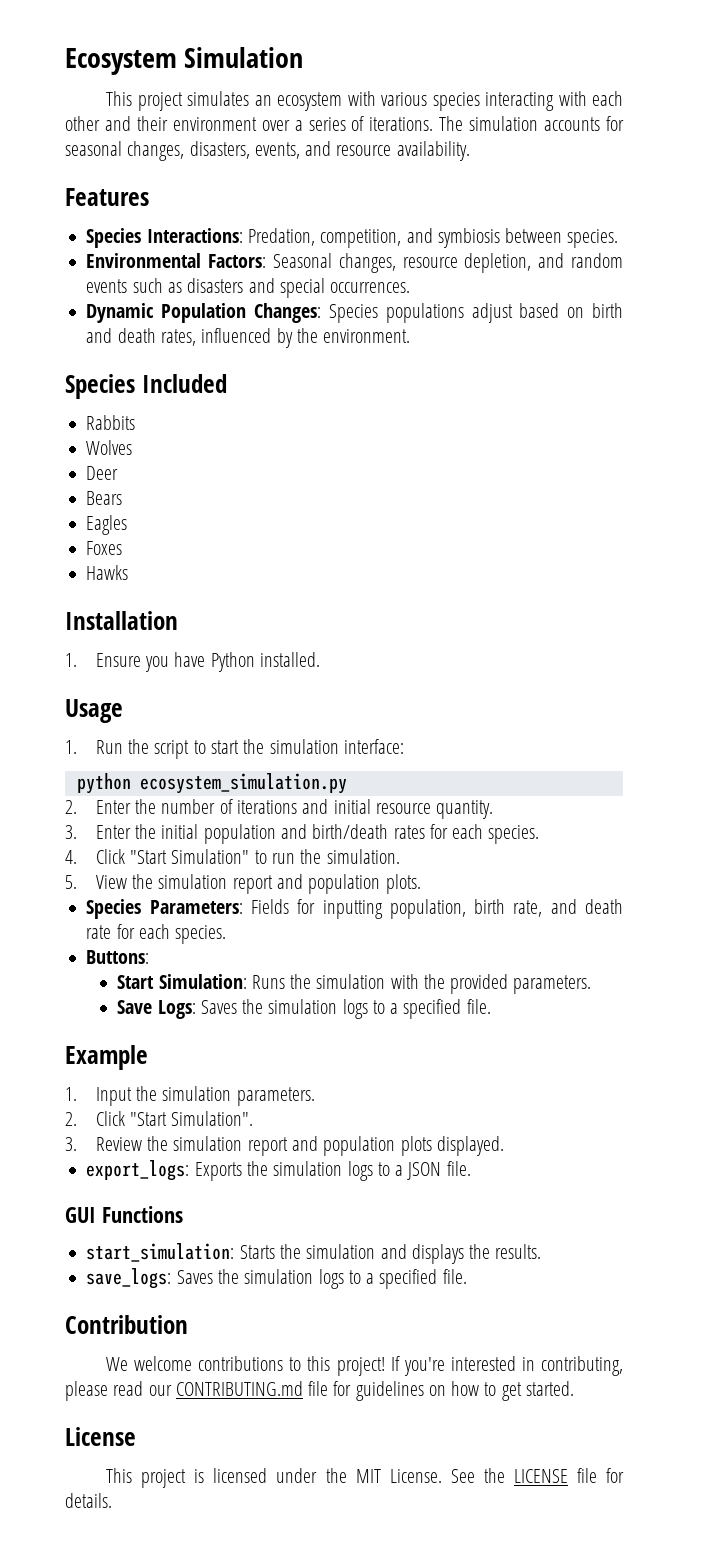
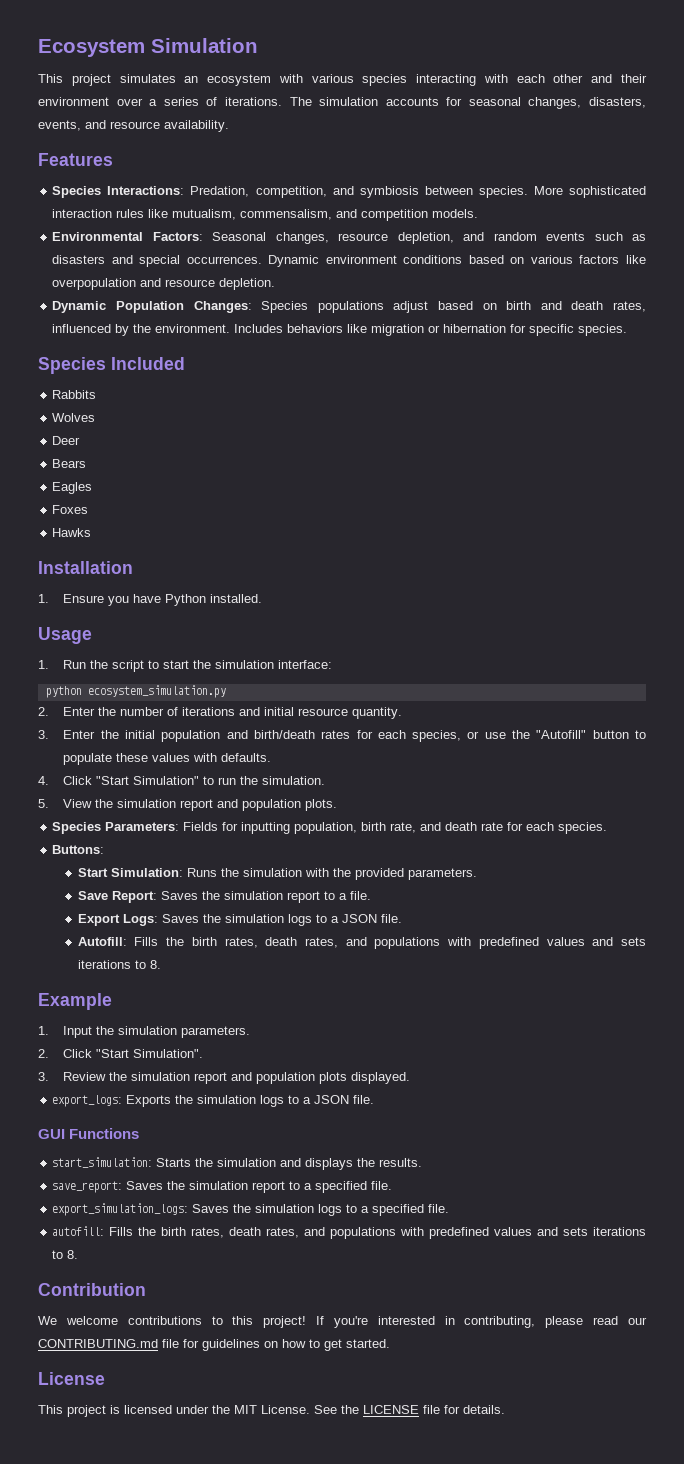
(619, 238) none -> [533,186,646,198] [52,209,479,221] More sophisticated interaction rules like mutualism, commensalism, and competition models.
(411, 287) none -> [268,255,646,267] [52,278,276,290] Dynamic environment conditions based on various factors like overpopulation and resource depletion.
(411, 336) none -> [234,324,628,336] Includes behaviors like migration or hibernation for specific species.
[488,825,540,844] species. -> [412,730,646,742] [63,753,272,765] species, or use the "Autofill" button to populate these values with defaults.
(153, 1007) none -> [111,891,371,903] [77,914,120,926] Report: Saves the simulation report to a file. // Export
[403,999,491,1019] specified file. -> [341,914,402,923] [77,937,646,949] [77,960,161,969] JSON file. // Autofill: Fills the birth rates, death rates, and populations with predefined values and sets iterations to 8.
[86,1268,467,1289] save_logs: Saves the simulation logs to a specified file. -> [52,1181,393,1193] [52,1203,450,1216] [52,1226,647,1239] [52,1250,79,1259] save_report: Saves the simulation report to a specified file. // export_simulation_logs: Saves the simulation logs to a specified file. // autofill: Fills the birth rates, death rates, and populations with predefined values and sets iterations to 8.

